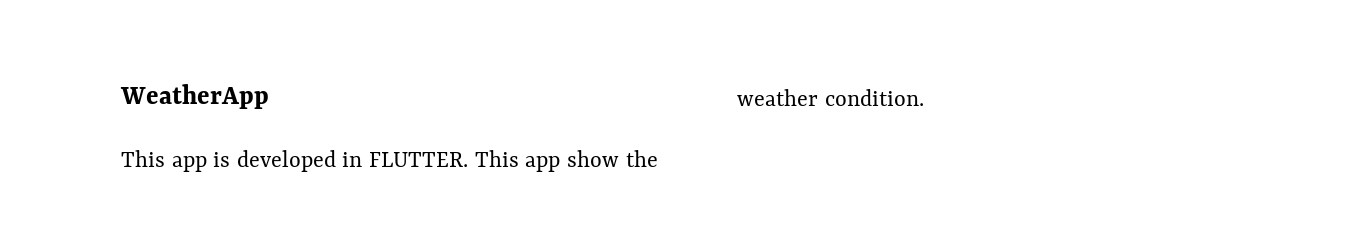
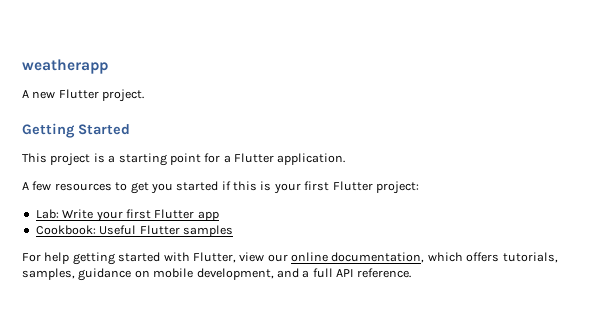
[120,84,269,109] [121,150,658,172] [737,89,924,106] WeatherApp // This app is developed in FLUTTER. This app show the weather condition. -> [22,59,108,74] [22,89,145,102] [22,123,130,138] [22,153,346,166] [22,181,419,194] [35,209,219,222] [35,225,233,237] [22,252,558,265] [22,268,412,281] weatherapp // A new Flutter project. // Getting Started // This project is a starting point for a Flutter application. // A few resources to get you started if this is your first Flutter project: // Lab: Write your first Flutter app // Cookbook: Useful Flutter samples // For help getting started with Flutter, view our online documentation, which offers tutorials, samples, guidance on mobile development, and a full API reference.

